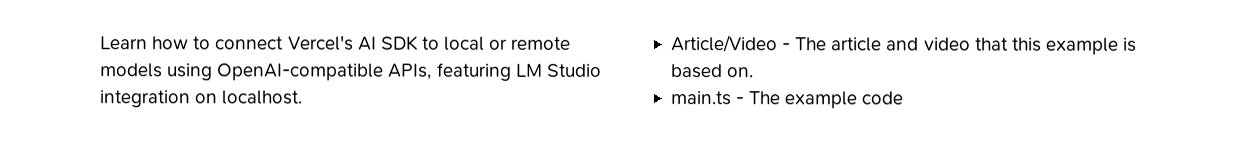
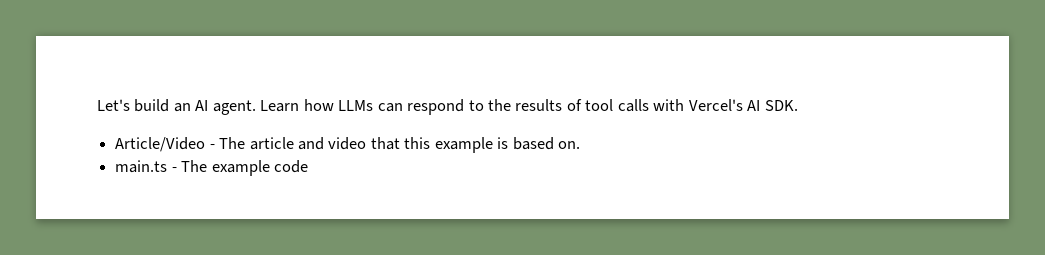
[100,35,572,51] [99,62,602,81] [99,90,303,108] Learn how to connect Vercel's AI SDK to local or remote models using OpenAI-compatible APIs, featuring LM Studio integration on localhost. -> [97,99,798,115] Let's build an AI agent. Learn how LLMs can respond to the results of tool calls with Vercel's AI SDK.

